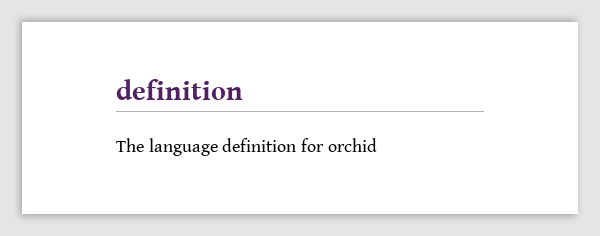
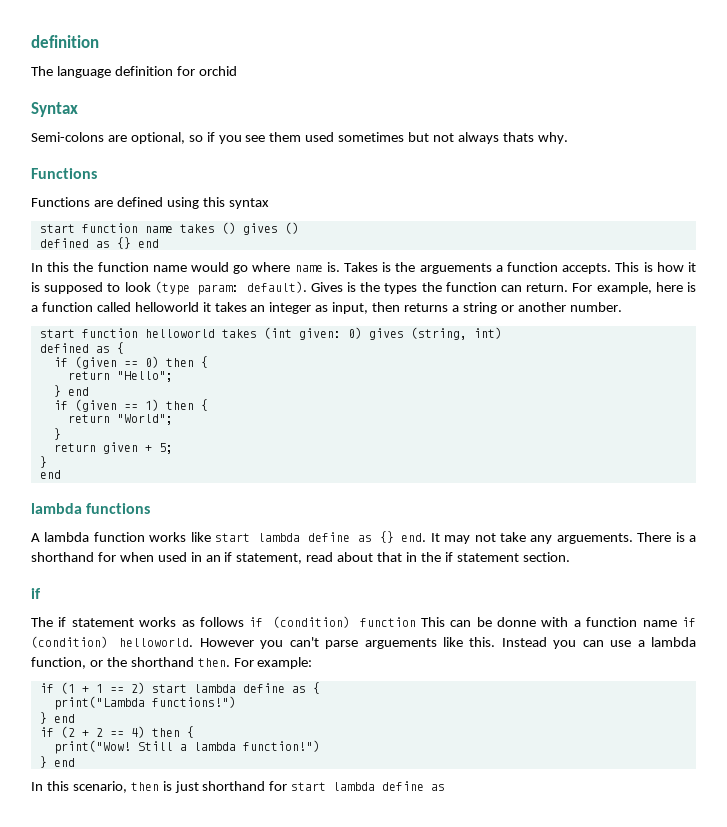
(377, 145) none -> [31,102,78,117] [31,132,568,144] [31,168,97,179] [31,197,269,209] [39,222,299,235] [39,237,159,249] [31,262,697,274] [31,281,696,295] [31,302,622,314] [39,327,502,340] [39,342,124,354] [53,356,208,369] [67,371,173,382] [53,385,89,397] [53,399,208,412] [67,414,173,425] [53,428,61,440] [53,442,173,454] [39,456,47,468] [39,470,61,479] [31,503,151,514] [31,531,697,544] [31,552,570,564] [31,588,41,599] [31,616,696,628] [31,636,696,649] [31,657,313,669] [39,682,320,694] [53,696,236,710] [39,712,75,724] [39,726,194,738] [53,740,320,754] [39,756,75,768] [31,781,446,793] // Syntax // Semi-colons are optional, so if you see them used sometimes but not always thats why. // Functions // Functions are defined using this syntax // start function name takes () gives () // defined as {} end // In this the function name would go where name is. Takes is the arguements a function accepts. This is how it is supposed to look (type param: default). Gives is the types the function can return. For example, here is a function called helloworld it takes an integer as input, then returns a string or another number. // start function helloworld takes (int given: 0) gives (string, int) // defined as { // if (given == 0) then { // return "Hello"; // } end // if (given == 1) then { // return "World"; // } // return given + 5; // } // end // lambda functions // A lambda function works like start lambda define as {} end. It may not take any arguements. There is a shorthand for when used in an if statement, read about that in the if statement section. // if // The if statement works as follows if (condition) function This can be donne with a function name if (condition) helloworld. However you can't parse arguements like this. Instead you can use a lambda function, or the shorthand then. For example: // if (1 + 1 == 2) start lambda define as { // print("Lambda functions!") // } end // if (2 + 2 == 4) then { // print("Wow! Still a lambda function!") // } end // In this scenario, then is just shorthand for start lambda define as

